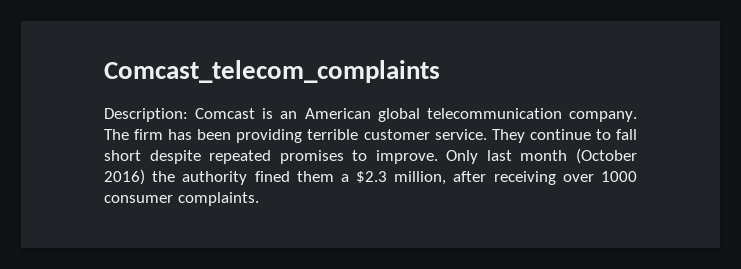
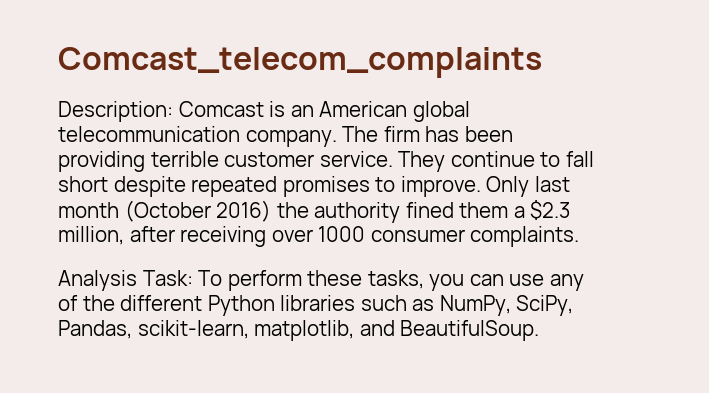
(259, 199) none -> [58,270,584,291] [58,295,574,316] [58,320,540,341] // Analysis Task: To perform these tasks, you can use any of the different Python libraries such as NumPy, SciPy, Pandas, scikit-learn, matplotlib, and BeautifulSoup.

